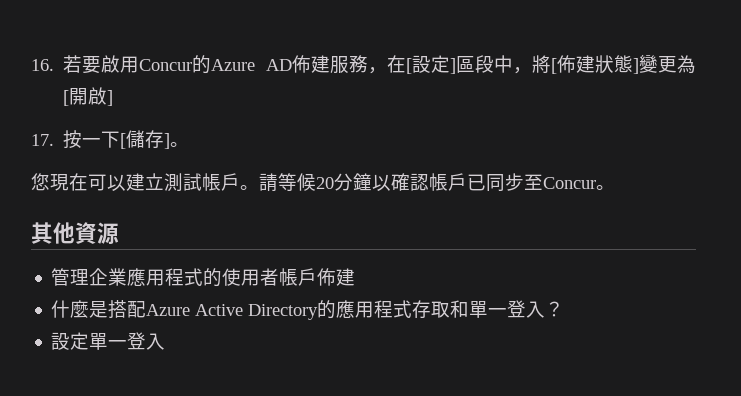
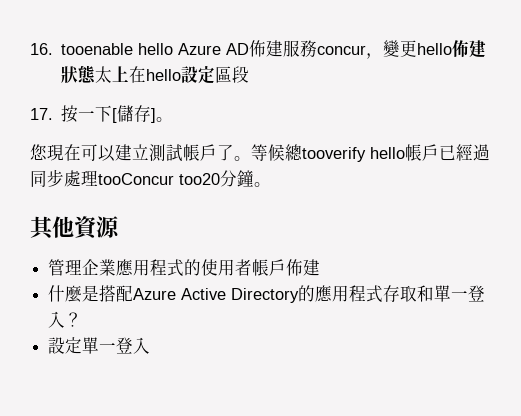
[63,55,212,74] 若要啟用Concur的 -> [61,43,174,55] tooenable hello
[368,54,696,74] [63,87,114,106] ，在[設定]區段中，將[佈建狀態]變更為[開啟] -> [317,40,487,59] [61,65,250,84] concur，變更hello佈建狀態太上在hello設定區段
[240,173,596,192] 。請等候20分鐘以確認帳戶已同步至Concur -> [217,144,490,162] [30,169,254,187] 了。等候總tooverify hello帳戶已經過同步處理tooConcur too20分鐘

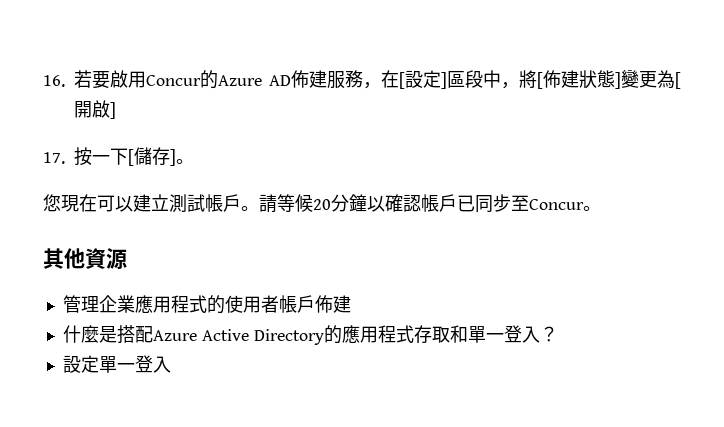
[61,43,174,55] tooenable hello -> [74,70,218,89] 若要啟用Concur的
[317,40,487,59] [61,65,250,84] concur，變更hello佈建狀態太上在hello設定區段 -> [363,69,681,89] [74,100,116,119] ，在[設定]區段中，將[佈建狀態]變更為[開啟]
[217,144,490,162] [30,169,254,187] 了。等候總tooverify hello帳戶已經過同步處理tooConcur too20分鐘 -> [241,194,584,213] 。請等候20分鐘以確認帳戶已同步至Concur

